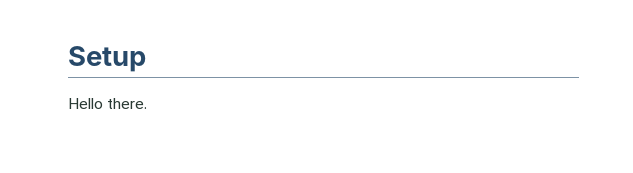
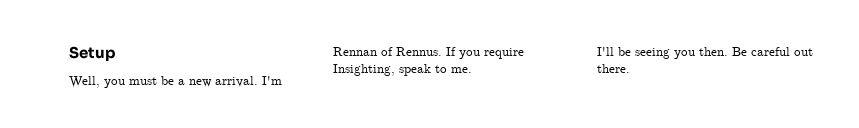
[68,98,103,109] Hello -> [69,76,282,88] [333,47,524,59] [333,64,472,76] [597,47,813,59] Well, you must be a new arrival. I'm Rennan of Rennus. If you require Insighting, speak to me. // I'll be seeing you then. Be careful out

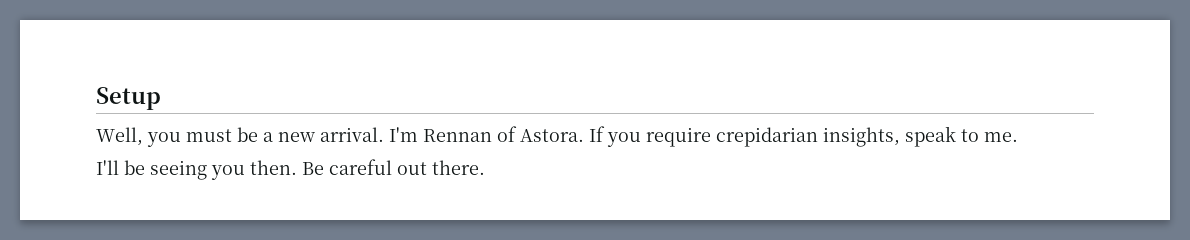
[396,47,442,56] Rennus. -> [520,129,584,142] Astora.
[333,64,395,76] Insighting, -> [716,127,900,147] crepidarian insights,

